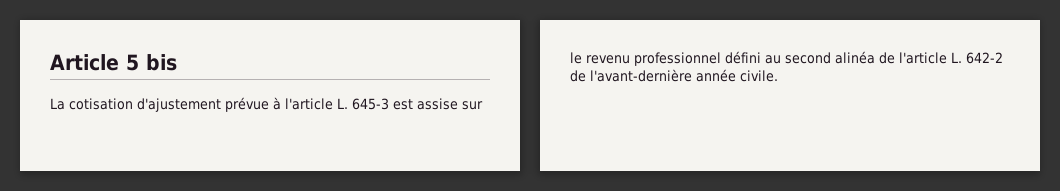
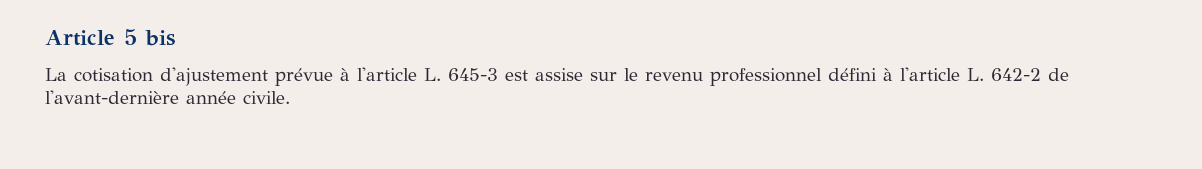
[765,51,895,64] au second alinéa de -> [883,68,893,81] à

